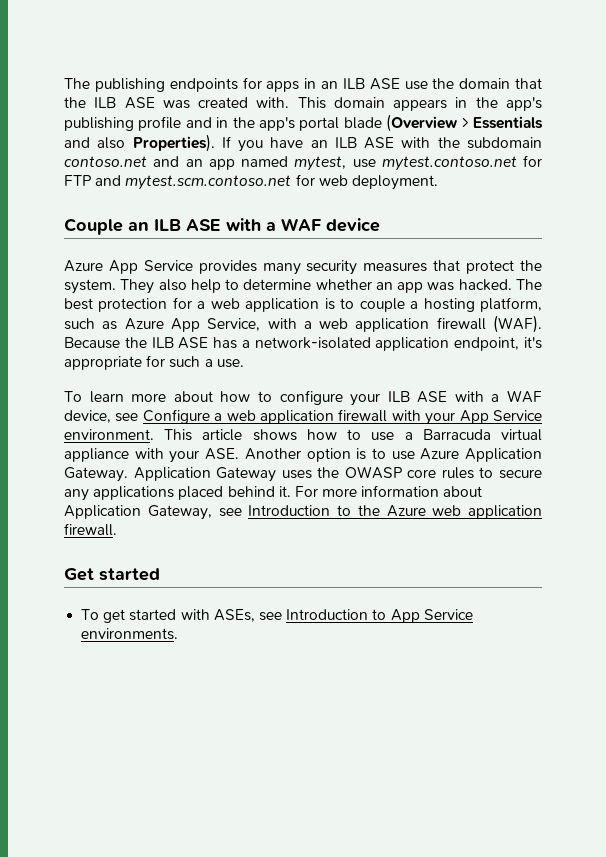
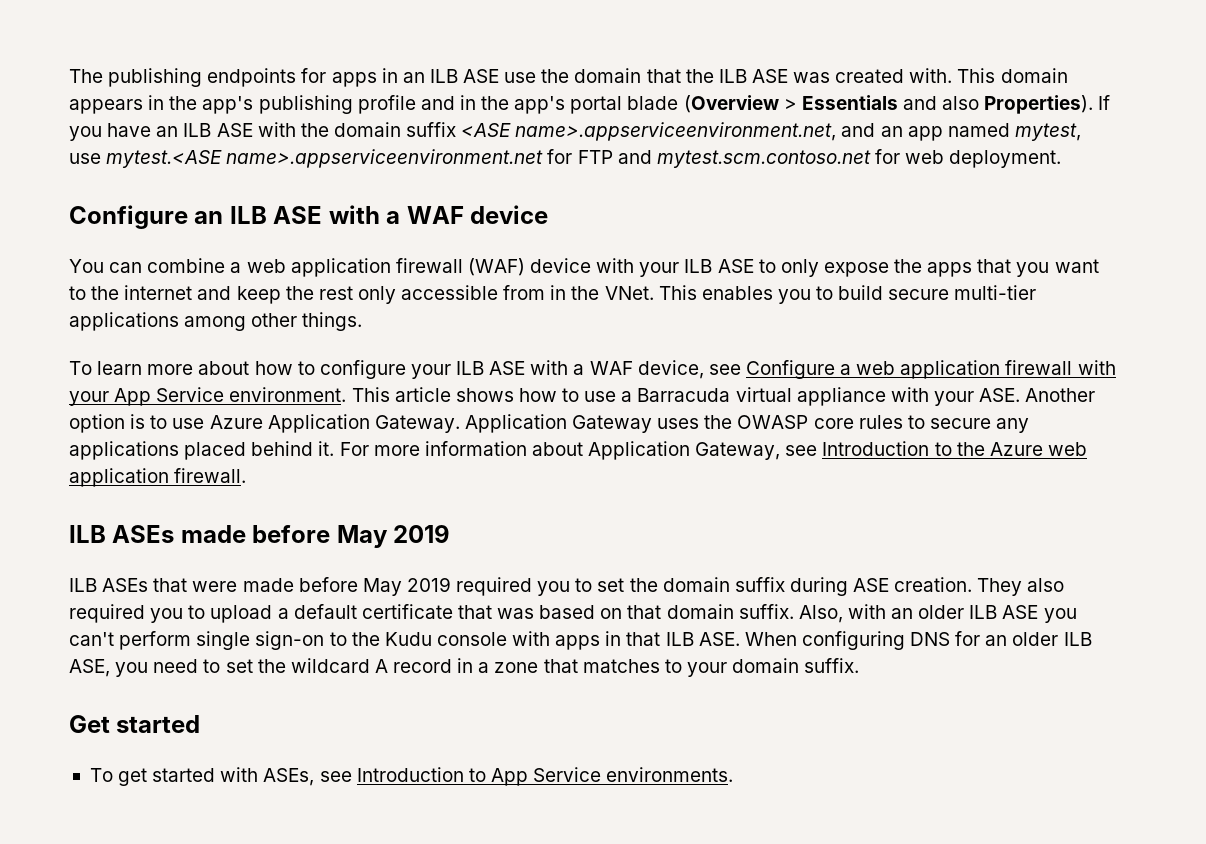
[466,137,542,149] [64,156,147,167] subdomain contoso.net -> [333,122,837,141] domain suffix <ASE name>.appserviceenvironment.net,
[381,156,517,171] mytest.contoso.net -> [106,149,544,168] mytest.<ASE name>.appserviceenvironment.net
[64,218,123,235] Couple -> [69,205,188,229] Configure
[64,260,543,275] [64,279,542,294] [64,297,542,312] [64,315,542,333] [64,337,542,351] [64,355,244,370] Azure App Service provides many security measures that protect the system. They also help to determine whether an app was hacked. The best protection for a web application is to couple a hosting platform, such as Azure App Service, with a web application firewall (WAF). Because the ILB ASE has a network-isolated application endpoint, it's appropriate for such a use. -> [69,258,1099,277] [69,285,1037,304] [69,312,363,331] You can combine a web application firewall (WAF) device with your ILB ASE to only expose the apps that you want to the internet and keep the rest only accessible from in the VNet. This enables you to build secure multi-tier applications among other things.
(117, 529) none -> [69,524,451,548] [69,577,1065,596] [69,604,1077,623] [69,631,1092,650] [69,658,860,677] // ILB ASEs made before May 2019 // ILB ASEs that were made before May 2019 required you to set the domain suffix during ASE creation. They also required you to upload a default certificate that was based on that domain suffix. Also, with an older ILB ASE you can't perform single sign-on to the Kudu console with apps in that ILB ASE. When configuring DNS for an older ILB ASE, you need to set the wildcard A record in a zone that matches to your domain suffix.

